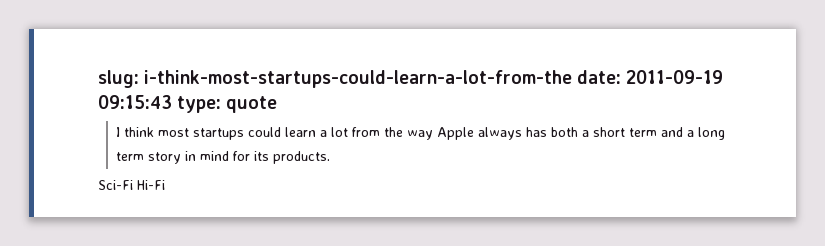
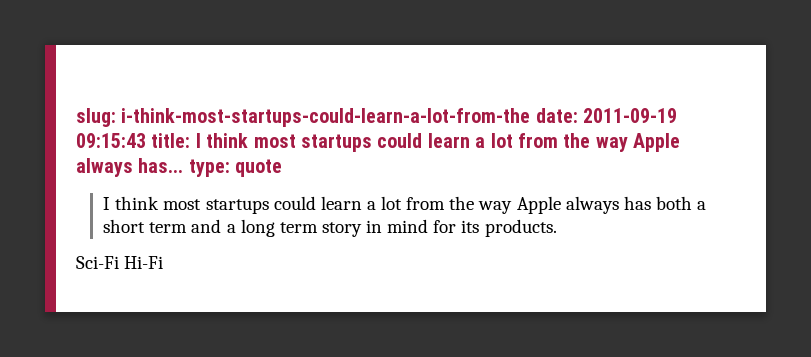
(172, 102) none -> [151,133,681,152] [76,158,184,177] title: I think most startups could learn a lot from the way Apple always has...

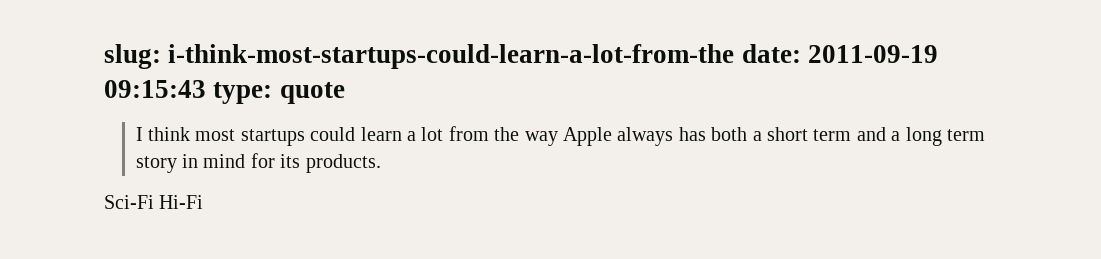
[151,133,681,152] [76,158,184,177] title: I think most startups could learn a lot from the way Apple always has... -> (206, 89) none

